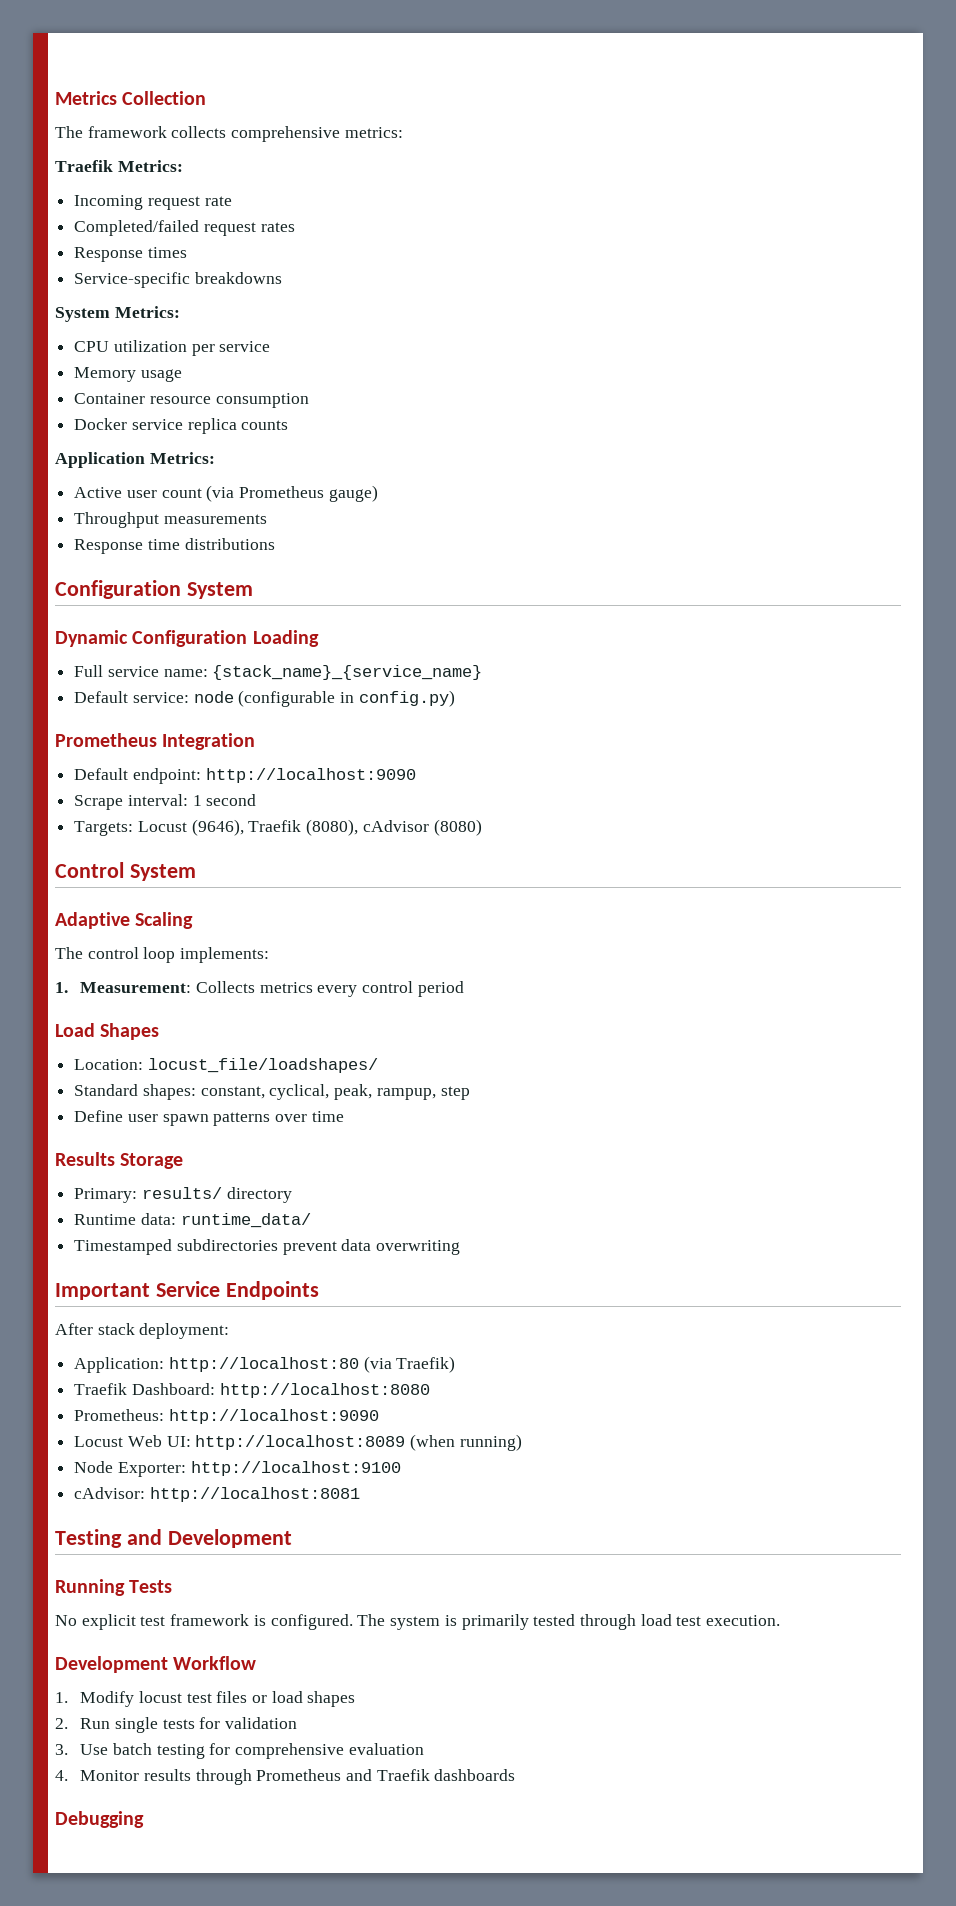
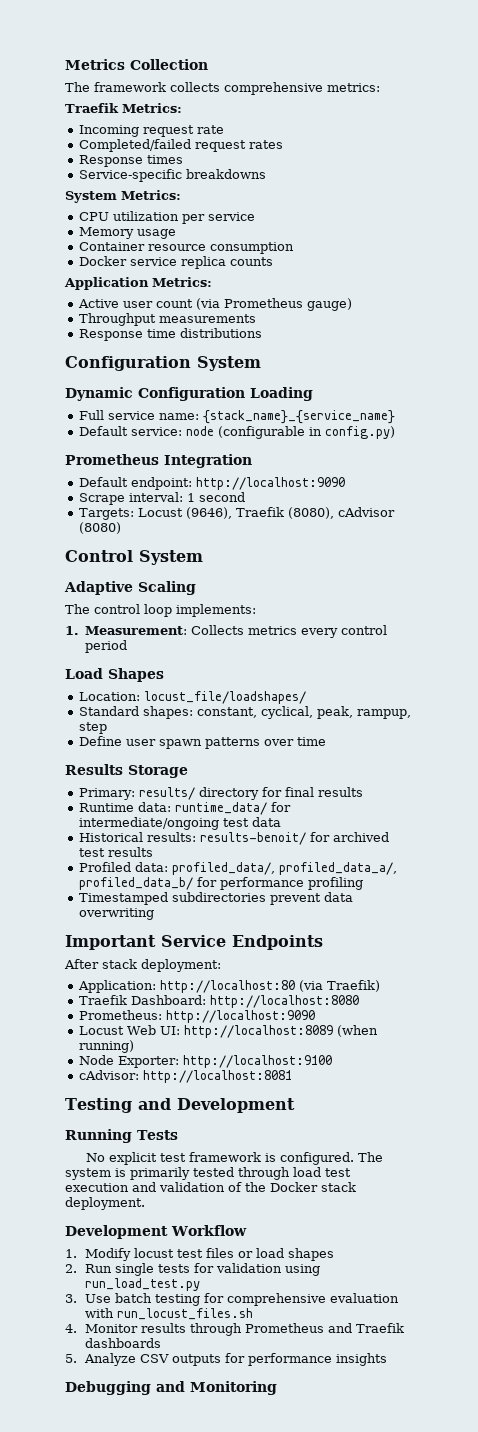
(292, 1195) none -> [261,787,363,797] for final results
(311, 1220) none -> [270,802,291,812] [78,817,281,830] [78,832,389,845] [78,847,153,857] [78,862,397,875] [78,877,363,890] for intermediate/ongoing test data // Historical results: results-benoit/ for archived test results // Profiled data: profiled_data/, profiled_data_a/, profiled_data_b/ for performance profiling
[706,1615,781,1626] execution. -> [65,1182,356,1192] [65,1197,145,1210] execution and validation of the Docker stack deployment.
(297, 1723) none -> [285,1264,321,1276] [85,1278,201,1291] using run_load_test.py
(424, 1749) none -> [85,1308,254,1320] with run_locust_files.sh
(516, 1775) none -> [65,1353,388,1366] // 5. Analyze CSV outputs for performance insights
(144, 1819) none -> [156,1381,277,1395] and Monitoring

